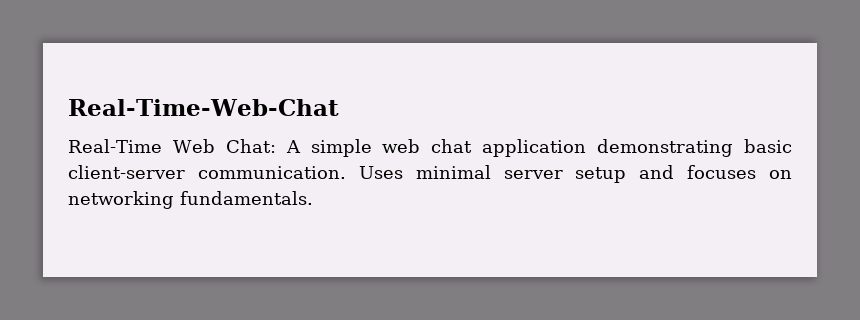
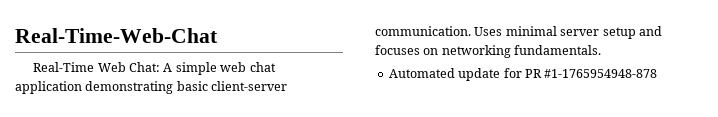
(313, 198) none -> [388,68,658,81] // Automated update for PR #1-1765954948-878

